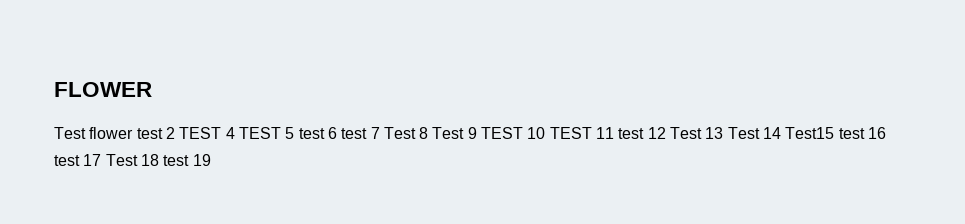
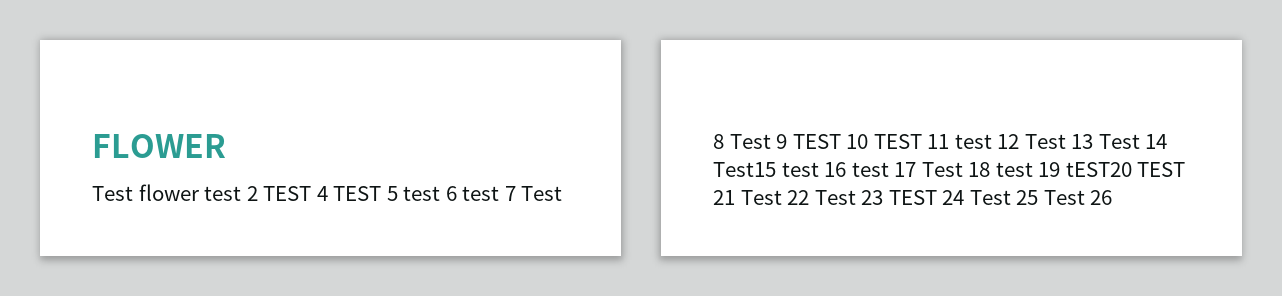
(211, 160) none -> [1065,162,1186,177] [713,190,1113,205] tEST20 TEST 21 Test 22 Test 23 TEST 24 Test 25 Test 26

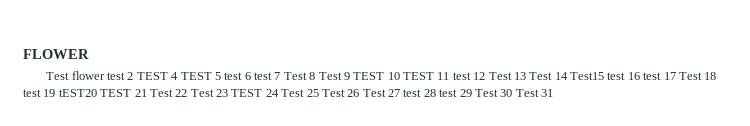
(1113, 197) none -> [362,89,553,97] Test 27 test 28 test 29 Test 30 Test 31

